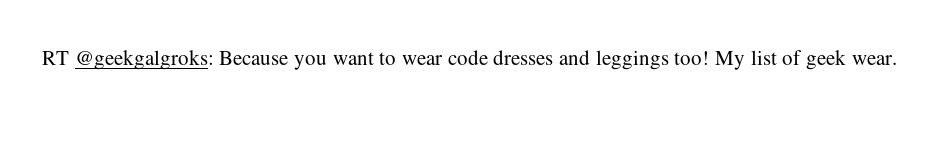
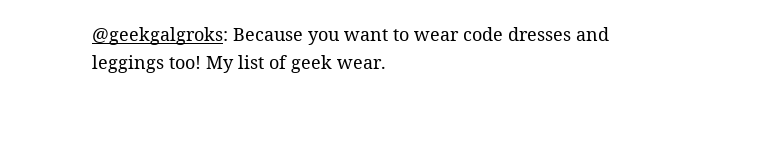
[42,51,69,65] RT -> (92, 36) none

